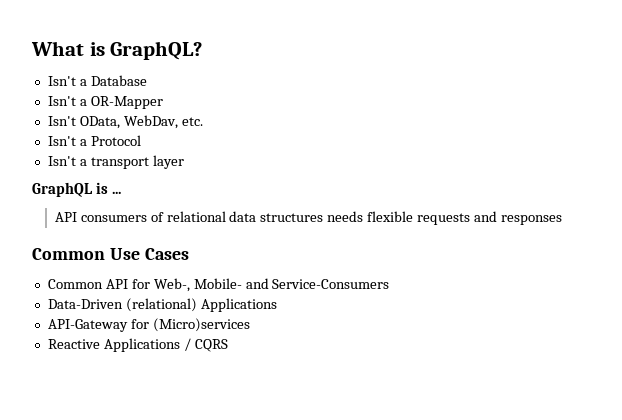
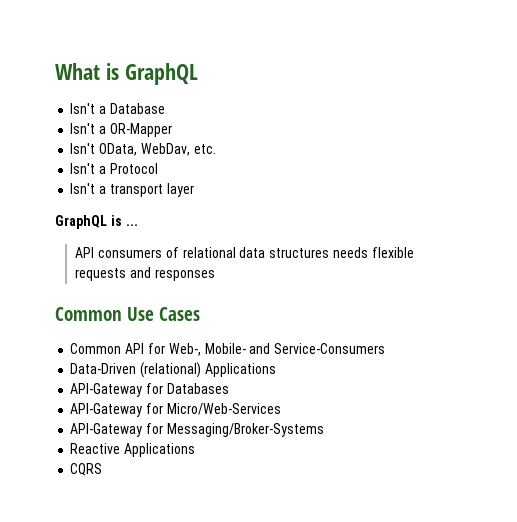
[110,41,203,60] GraphQL? -> [124,63,198,85] GraphQL
[152,318,250,332] (Micro)services -> [166,383,229,394] [70,403,281,417] [70,423,324,437] Databases // API-Gateway for Micro/Web-Services // API-Gateway for Messaging/Broker-Systems
[183,338,191,351] / -> (196, 450) //

